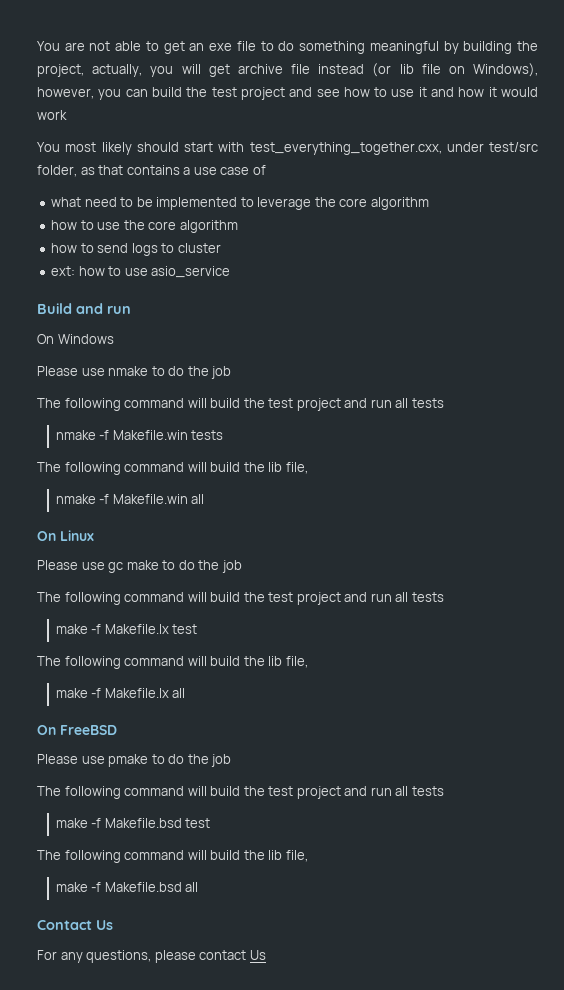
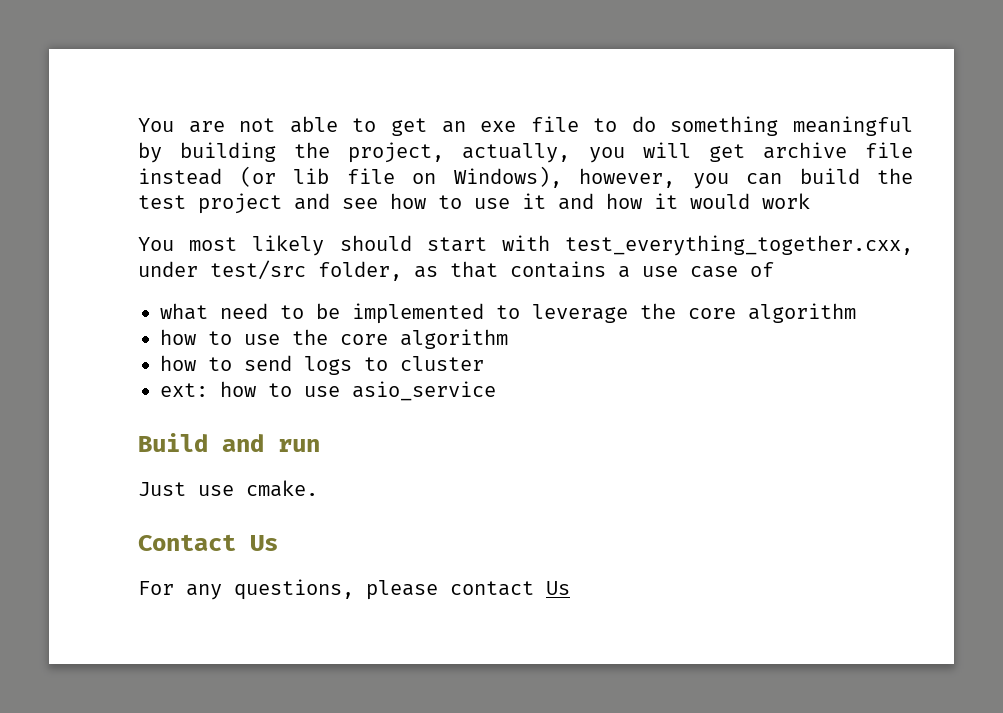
[37,334,114,344] [37,366,232,379] [37,398,444,411] [55,430,224,440] [37,462,308,475] [55,494,205,504] [37,530,94,541] [37,560,242,573] [37,592,444,605] [55,624,198,634] [37,656,308,669] [55,688,186,698] [37,725,117,735] [37,754,232,767] [37,786,444,799] [55,818,211,828] [37,850,308,863] [55,882,199,892] On Windows // Please use nmake to do the job // The following command will build the test project and run all tests // nmake -f Makefile.win tests // The following command will build the lib file, // nmake -f Makefile.win all // On Linux // Please use gc make to do the job // The following command will build the test project and run all tests // make -f Makefile.lx test // The following command will build the lib file, // make -f Makefile.lx all // On FreeBSD // Please use pmake to do the job // The following command will build the test project and run all tests // make -f Makefile.bsd test // The following command will build the lib file, // make -f Makefile.bsd all -> [138,480,318,497] Just use cmake.

